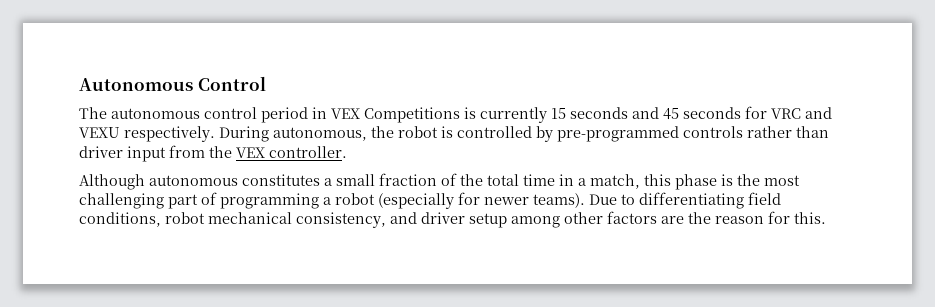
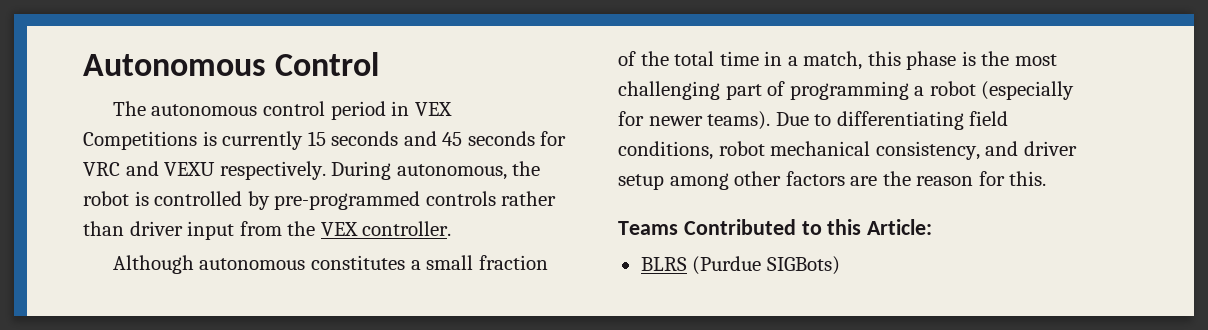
(826, 218) none -> [618,219,933,235] [640,256,840,275] // Teams Contributed to this Article: // BLRS (Purdue SIGBots)

